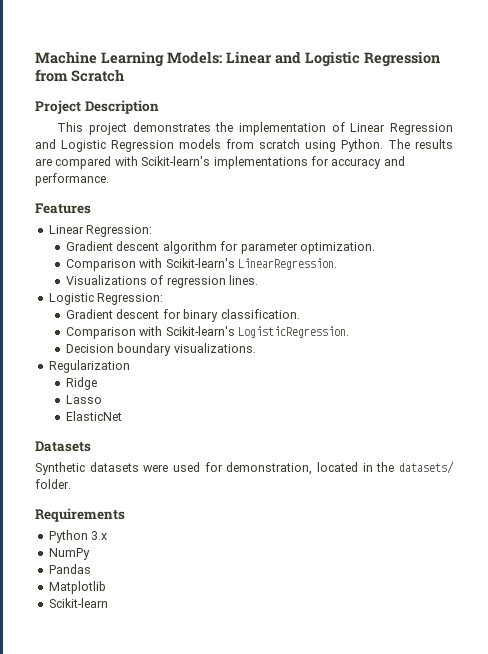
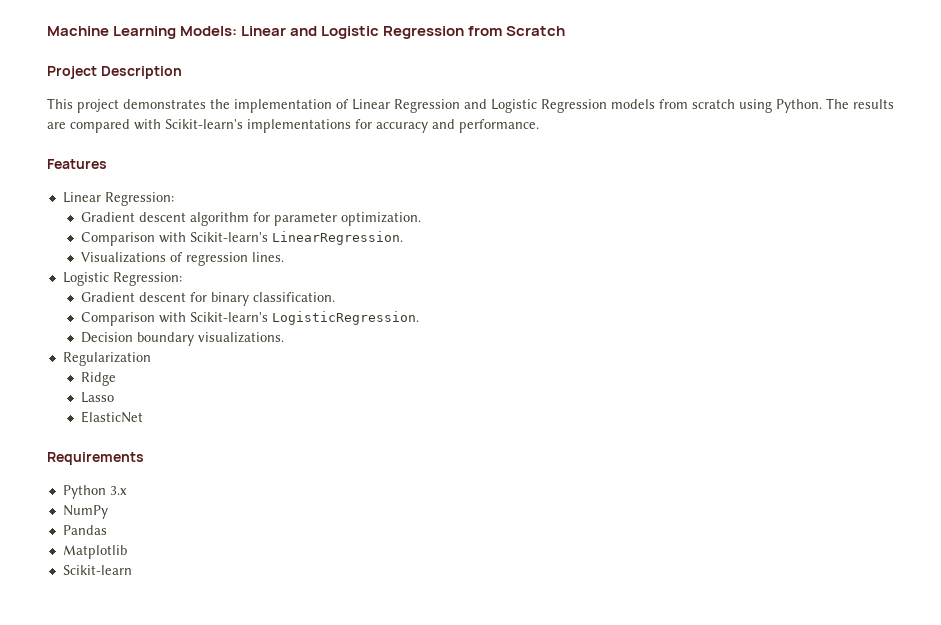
[35,441,91,452] [35,461,454,475] [35,479,71,489] // Datasets // Synthetic datasets were used for demonstration, located in the datasets/ folder. -> (143, 417) none

